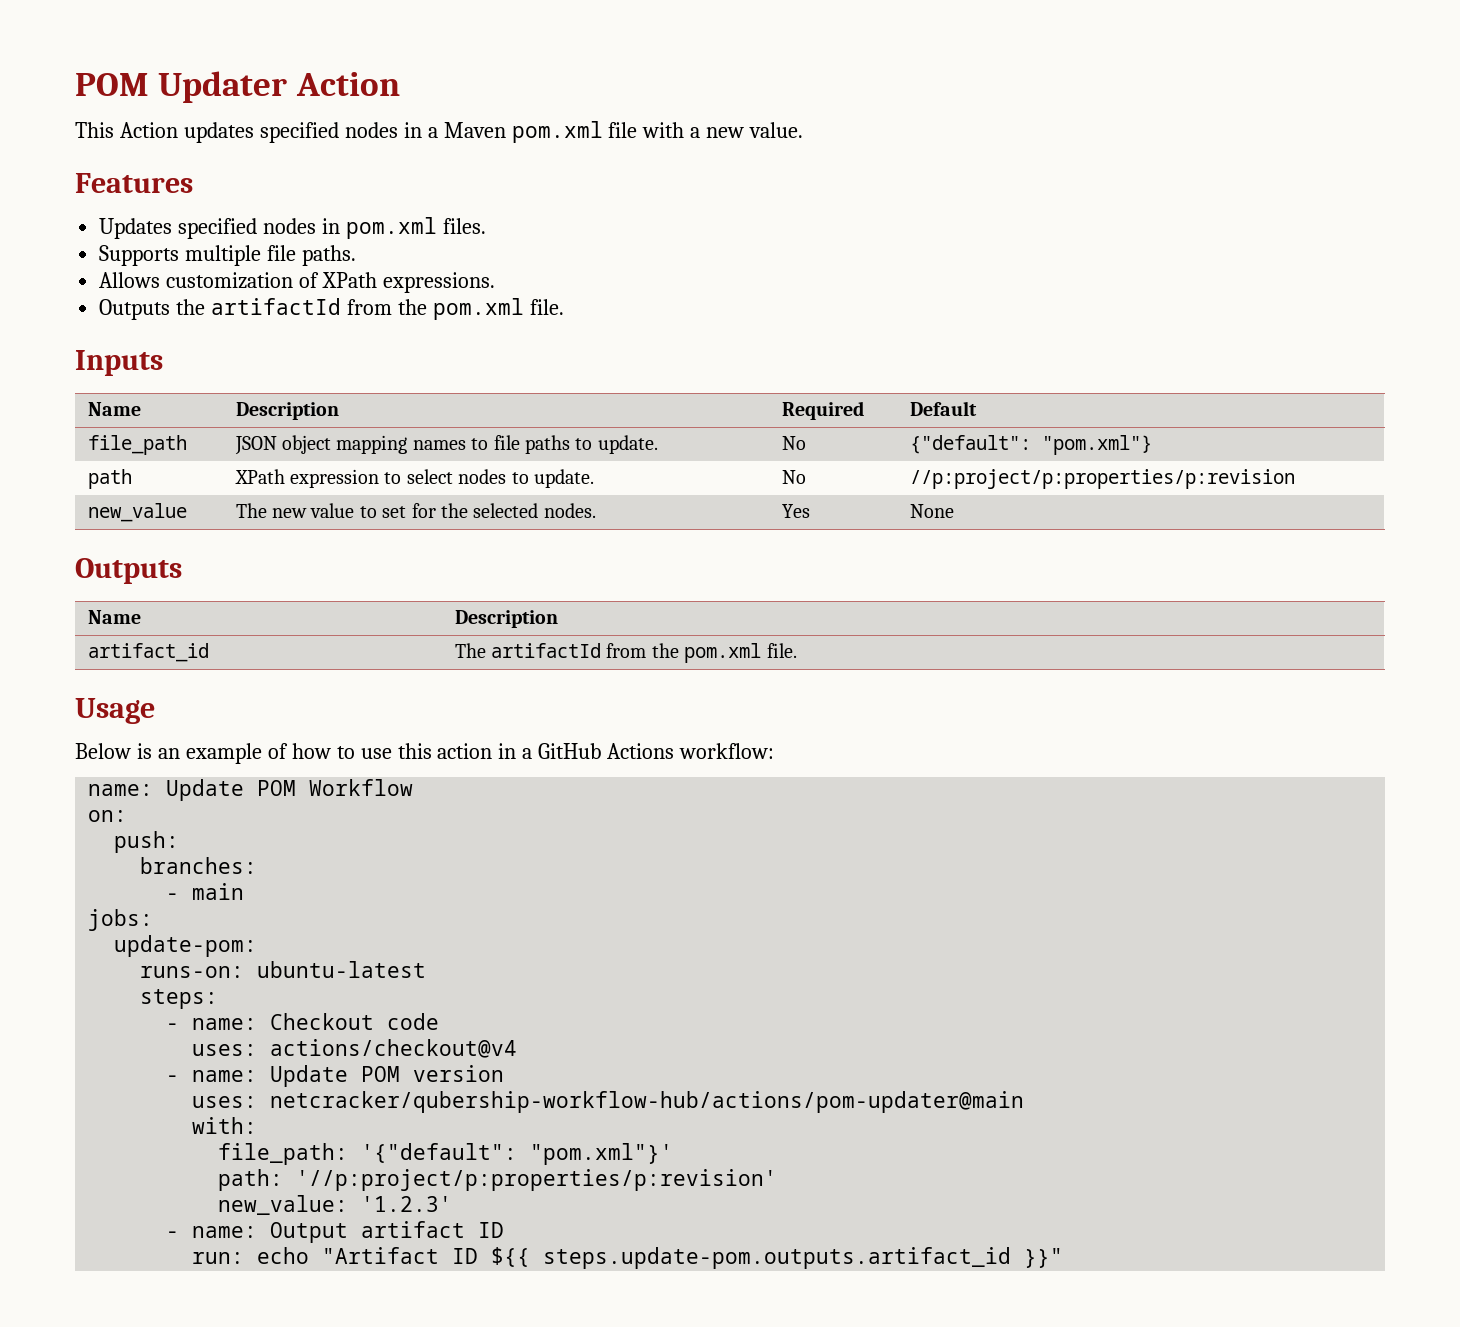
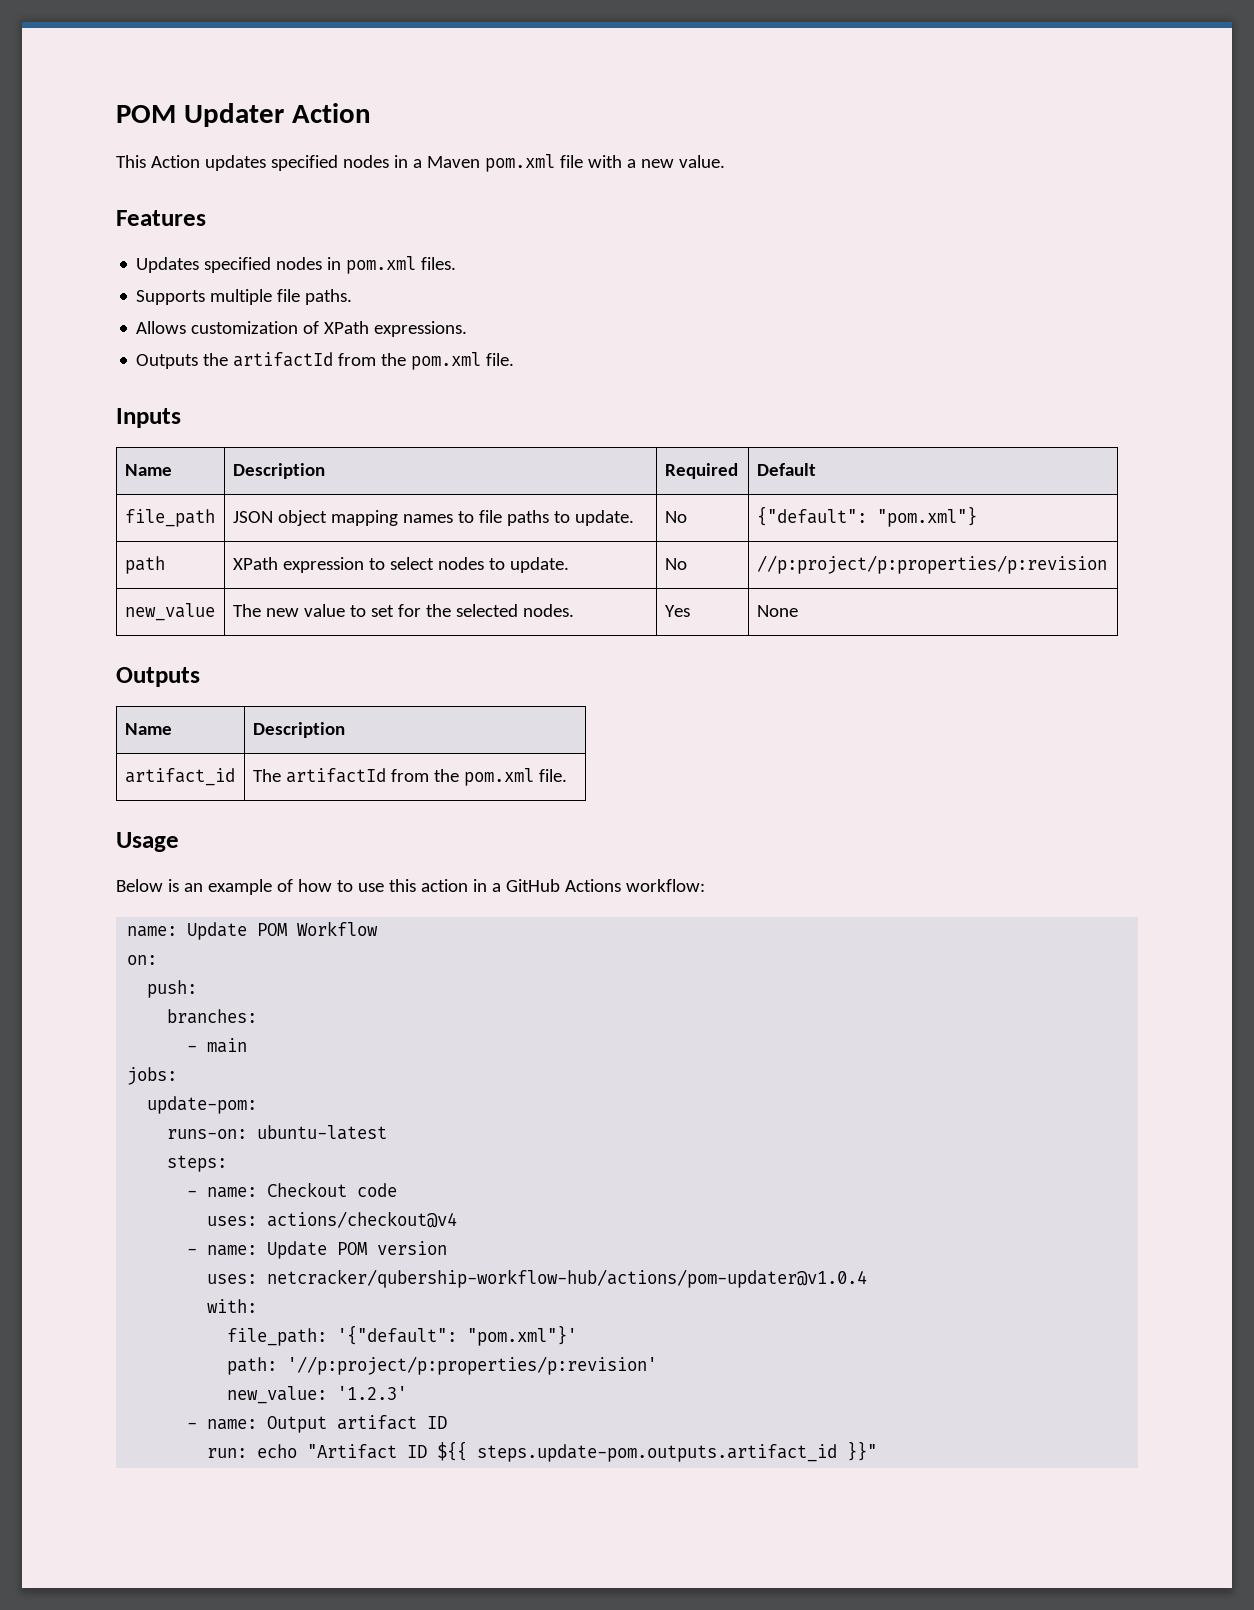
[270,1091,1025,1113] netcracker/qubership-workflow-hub/actions/pom-updater@main -> [267,1269,868,1288] netcracker/qubership-workflow-hub/actions/pom-updater@v1.0.4

